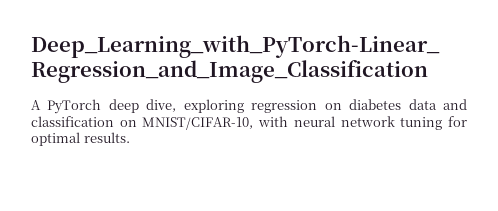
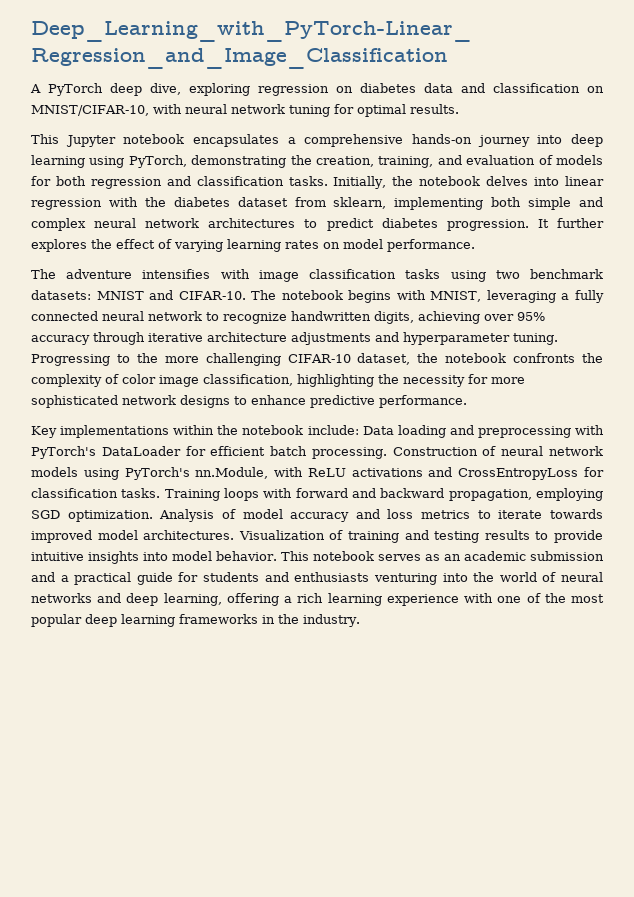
(130, 137) none -> [31,134,604,147] [31,155,603,168] [31,176,605,189] [31,197,603,210] [31,218,604,231] [31,239,475,252] [31,269,603,282] [31,290,604,303] [31,311,545,324] [31,332,558,345] [31,353,603,366] [31,374,525,387] [31,395,467,408] [31,425,605,438] [31,446,603,459] [31,467,604,480] [31,488,603,501] [31,509,603,522] [31,530,604,543] [31,551,604,564] [31,572,604,585] [31,593,604,606] [31,614,360,627] // This Jupyter notebook encapsulates a comprehensive hands-on journey into deep learning using PyTorch, demonstrating the creation, training, and evaluation of models for both regression and classification tasks. Initially, the notebook delves into linear regression with the diabetes dataset from sklearn, implementing both simple and complex neural network architectures to predict diabetes progression. It further explores the effect of varying learning rates on model performance. // The adventure intensifies with image classification tasks using two benchmark datasets: MNIST and CIFAR-10. The notebook begins with MNIST, leveraging a fully connected neural network to recognize handwritten digits, achieving over 95% accuracy through iterative architecture adjustments and hyperparameter tuning. Progressing to the more challenging CIFAR-10 dataset, the notebook confronts the complexity of color image classification, highlighting the necessity for more sophisticated network designs to enhance predictive performance. // Key implementations within the notebook include: Data loading and preprocessing with PyTorch's DataLoader for efficient batch processing. Construction of neural network models using PyTorch's nn.Module, with ReLU activations and CrossEntropyLoss for classification tasks. Training loops with forward and backward propagation, employing SGD optimization. Analysis of model accuracy and loss metrics to iterate towards improved model architectures. Visualization of training and testing results to provide intuitive insights into model behavior. This notebook serves as an academic submission and a practical guide for students and enthusiasts venturing into the world of neural networks and deep learning, offering a rich learning experience with one of the most popular deep learning frameworks in the industry.

